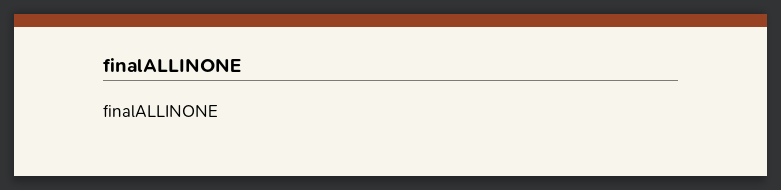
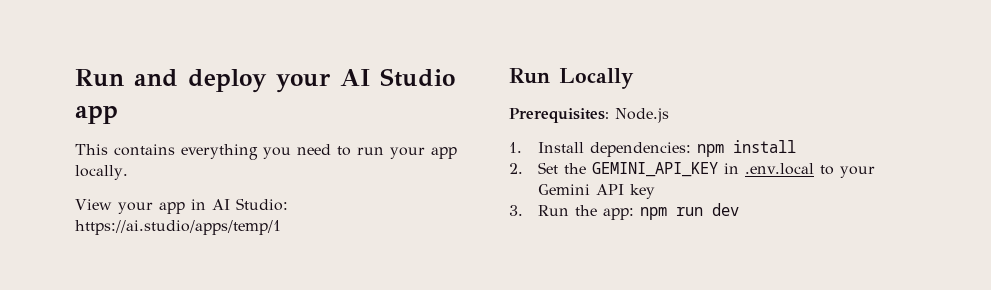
[103,58,241,72] [103,104,218,118] finalALLINONE // finalALLINONE -> [75,68,455,93] [75,105,118,124] [75,144,457,160] [75,165,128,180] [75,198,288,214] [75,220,281,235] [509,68,634,89] [509,108,669,123] [509,140,797,157] [509,162,876,178] [538,184,656,199] [509,203,740,220] Run and deploy your AI Studio app // This contains everything you need to run your app locally. // View your app in AI Studio: https://ai.studio/apps/temp/1 // Run Locally // Prerequisites: Node.js // 1. Install dependencies: npm install // 2. Set the GEMINI_API_KEY in .env.local to your Gemini API key // 3. Run the app: npm run dev

